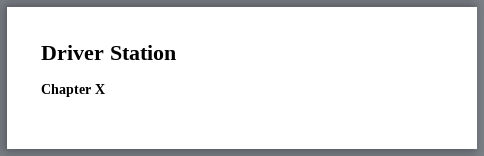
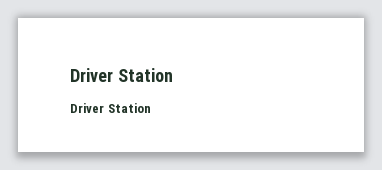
[41,84,105,97] Chapter X -> [70,103,151,113] Driver Station

